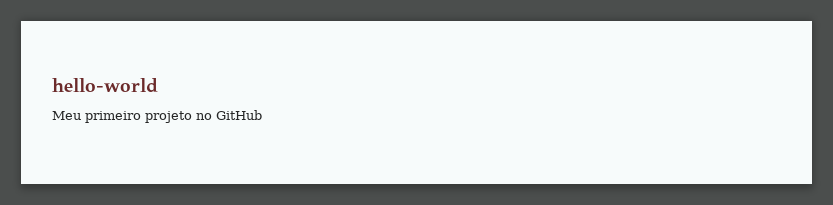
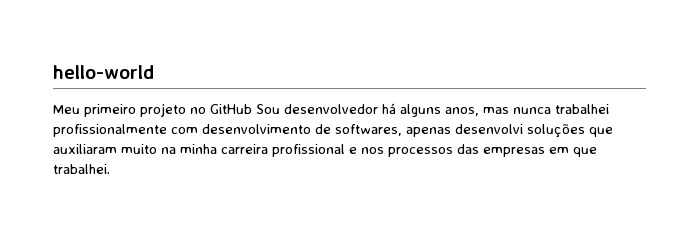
(262, 115) none -> [256,103,609,117] [53,124,613,138] [53,144,597,157] [53,164,110,174] Sou desenvolvedor há alguns anos, mas nunca trabalhei profissionalmente com desenvolvimento de softwares, apenas desenvolvi soluções que auxiliaram muito na minha carreira profissional e nos processos das empresas em que trabalhei.

